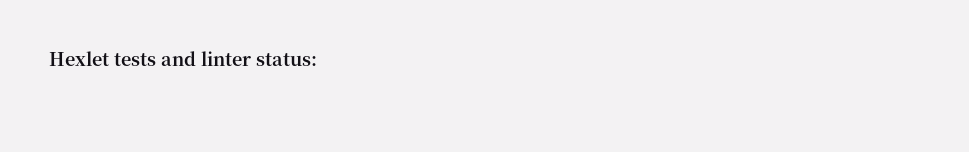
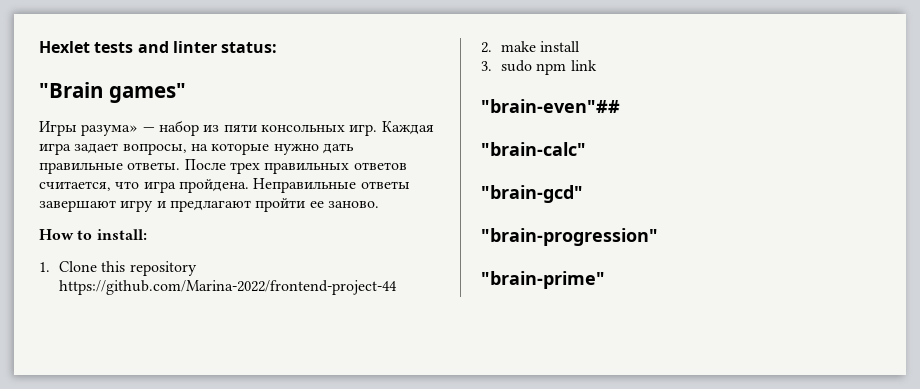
(317, 59) none -> [39,82,186,103] [39,120,434,136] [39,143,354,155] [39,159,407,174] [39,178,410,193] [39,198,379,212] [39,229,147,240] [39,261,197,276] [59,280,398,295] [481,41,581,53] [481,60,597,75] [481,99,620,113] [481,142,586,156] [481,185,583,203] [481,228,658,246] [481,271,605,289] // "Brain games" // Игры разума» — набор из пяти консольных игр. Каждая игра задает вопросы, на которые нужно дать правильные ответы. После трех правильных ответов считается, что игра пройдена. Неправильные ответы завершают игру и предлагают пройти ее заново. // How to install: // 1. Сlone this repository https://github.com/Marina-2022/frontend-project-44 // 2. make install // 3. sudo npm link // "brain-even"## // "brain-calc" // "brain-gcd" // "brain-progression" // "brain-prime"

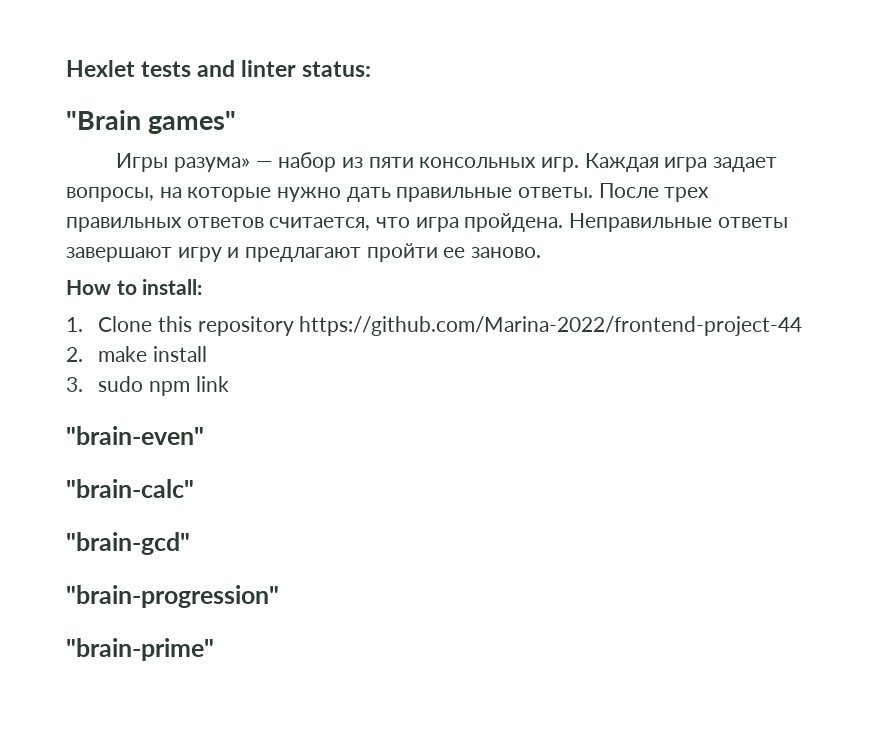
[481,99,620,113] "brain-even"## -> [66,426,204,445] "brain-even"

